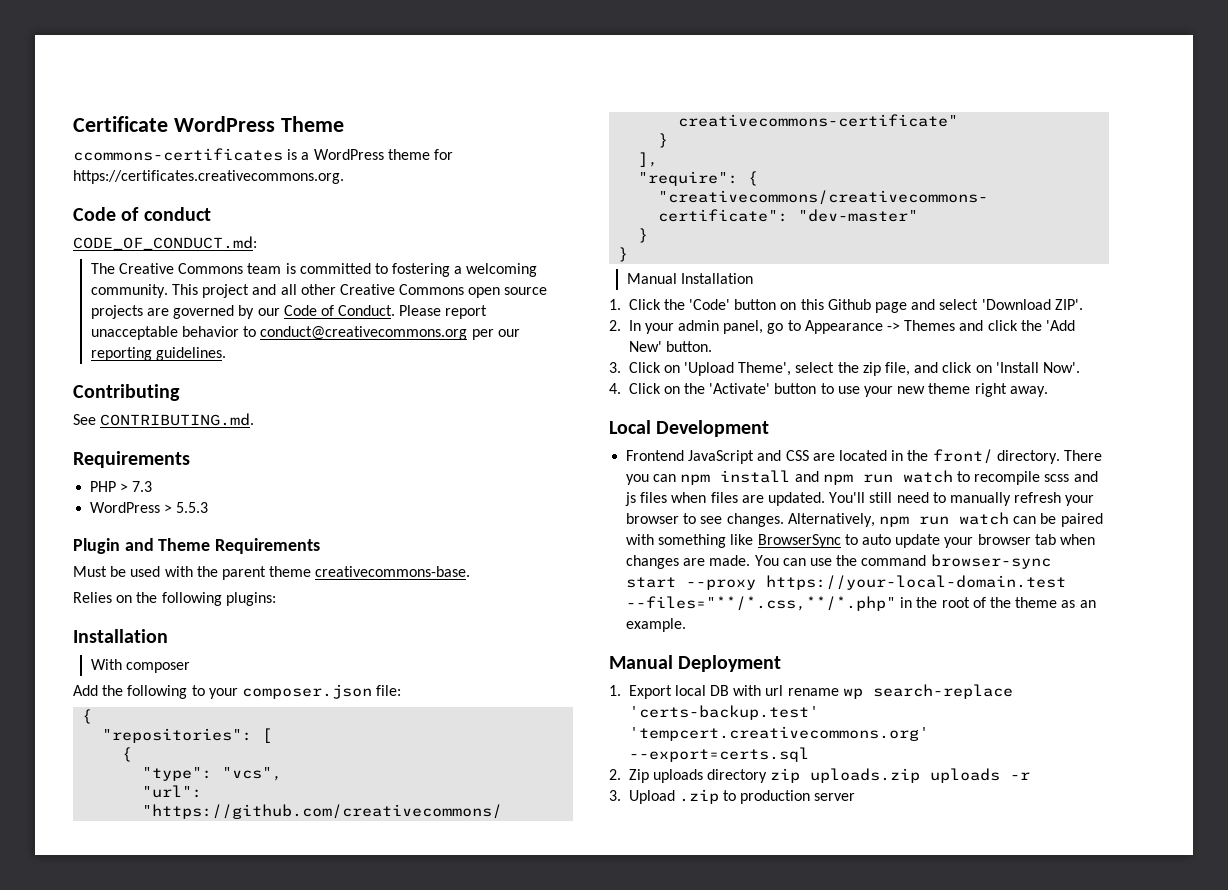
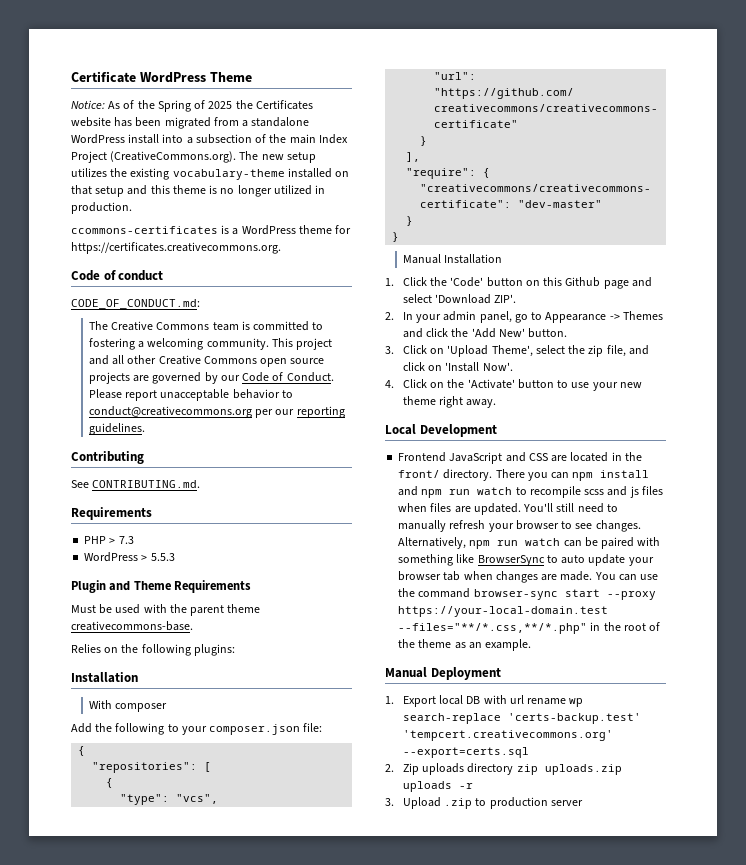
(344, 124) none -> [71,100,313,112] [71,117,310,129] [71,134,348,144] [71,151,316,163] [71,168,350,180] [71,185,326,197] [71,202,132,214] // Notice: As of the Spring of 2025 the Certificates website has been migrated from a standalone WordPress install into a subsection of the main Index Project (CreativeCommons.org). The new setup utilizes the existing vocabulary-theme installed on that setup and this theme is no longer utilized in production.

